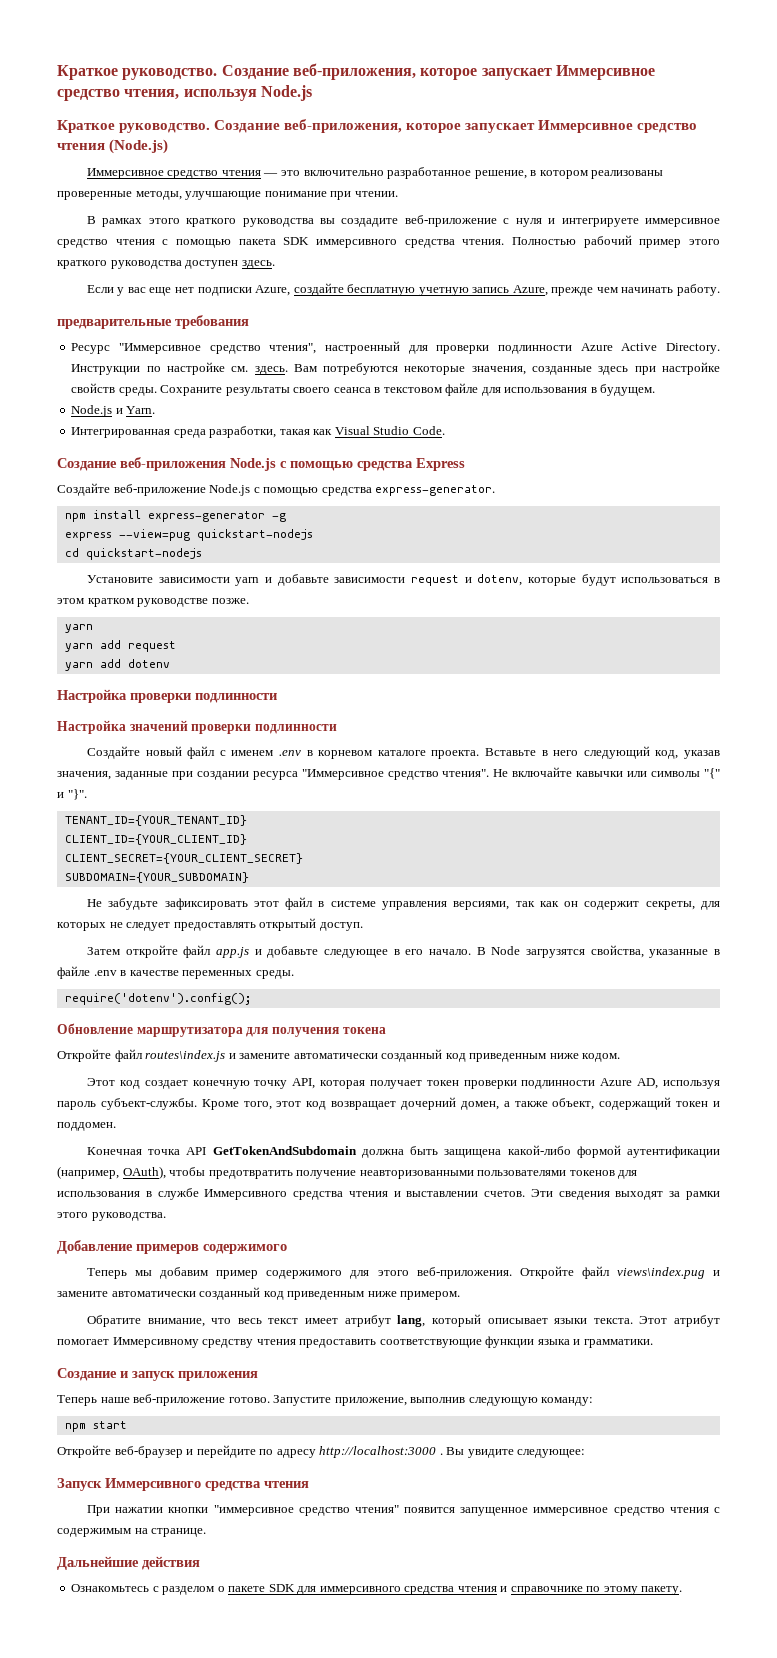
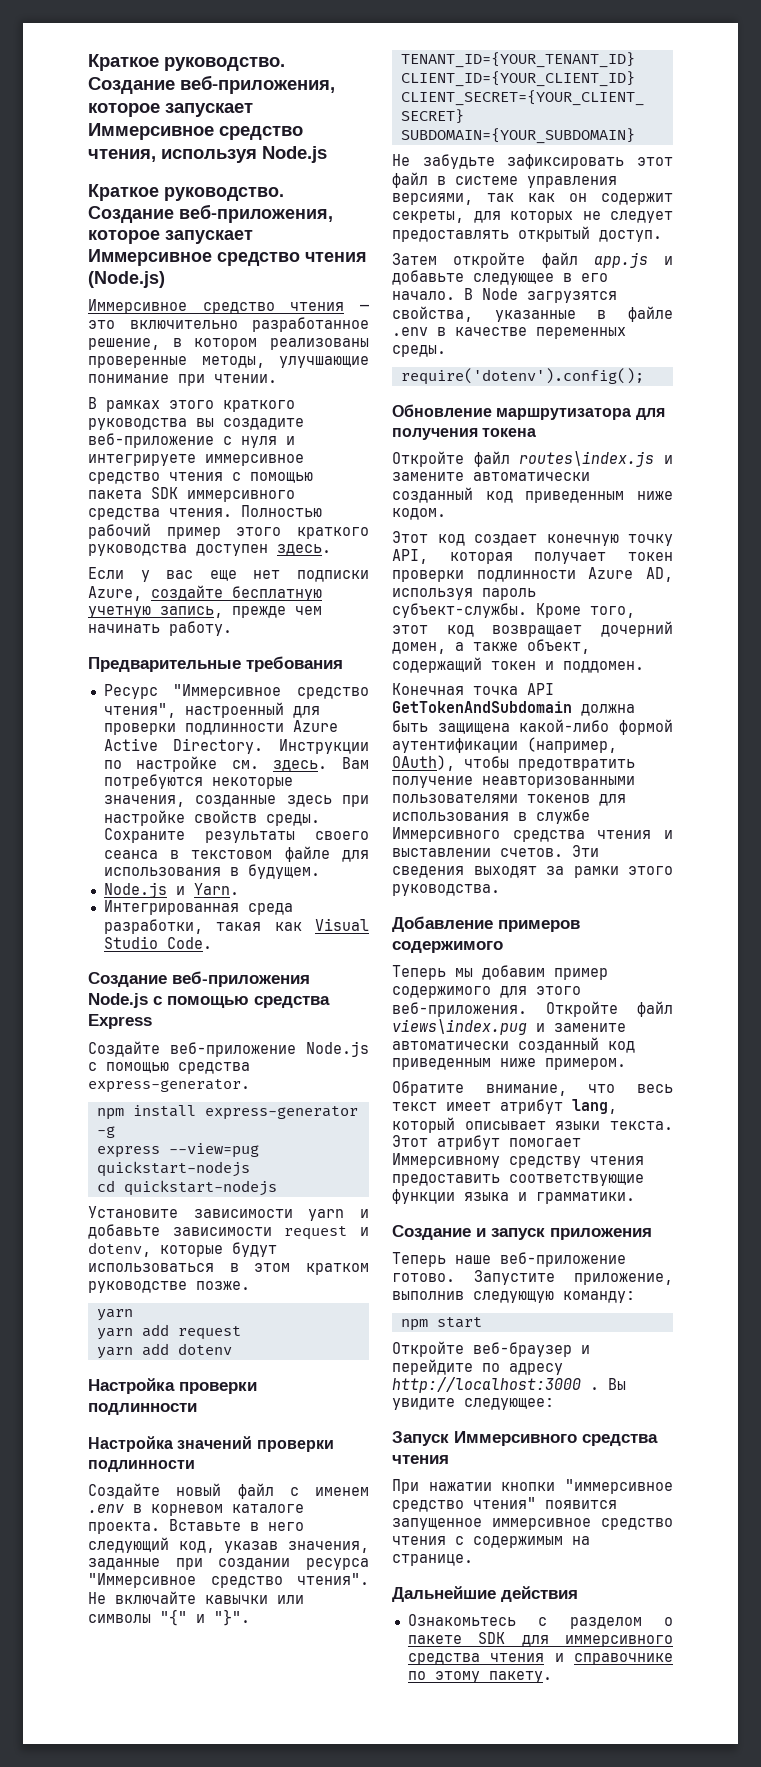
[472,285,548,296] запись Azure, -> [160,606,223,618] запись,
[57,319,172,329] предварительные -> [88,657,241,672] Предварительные

